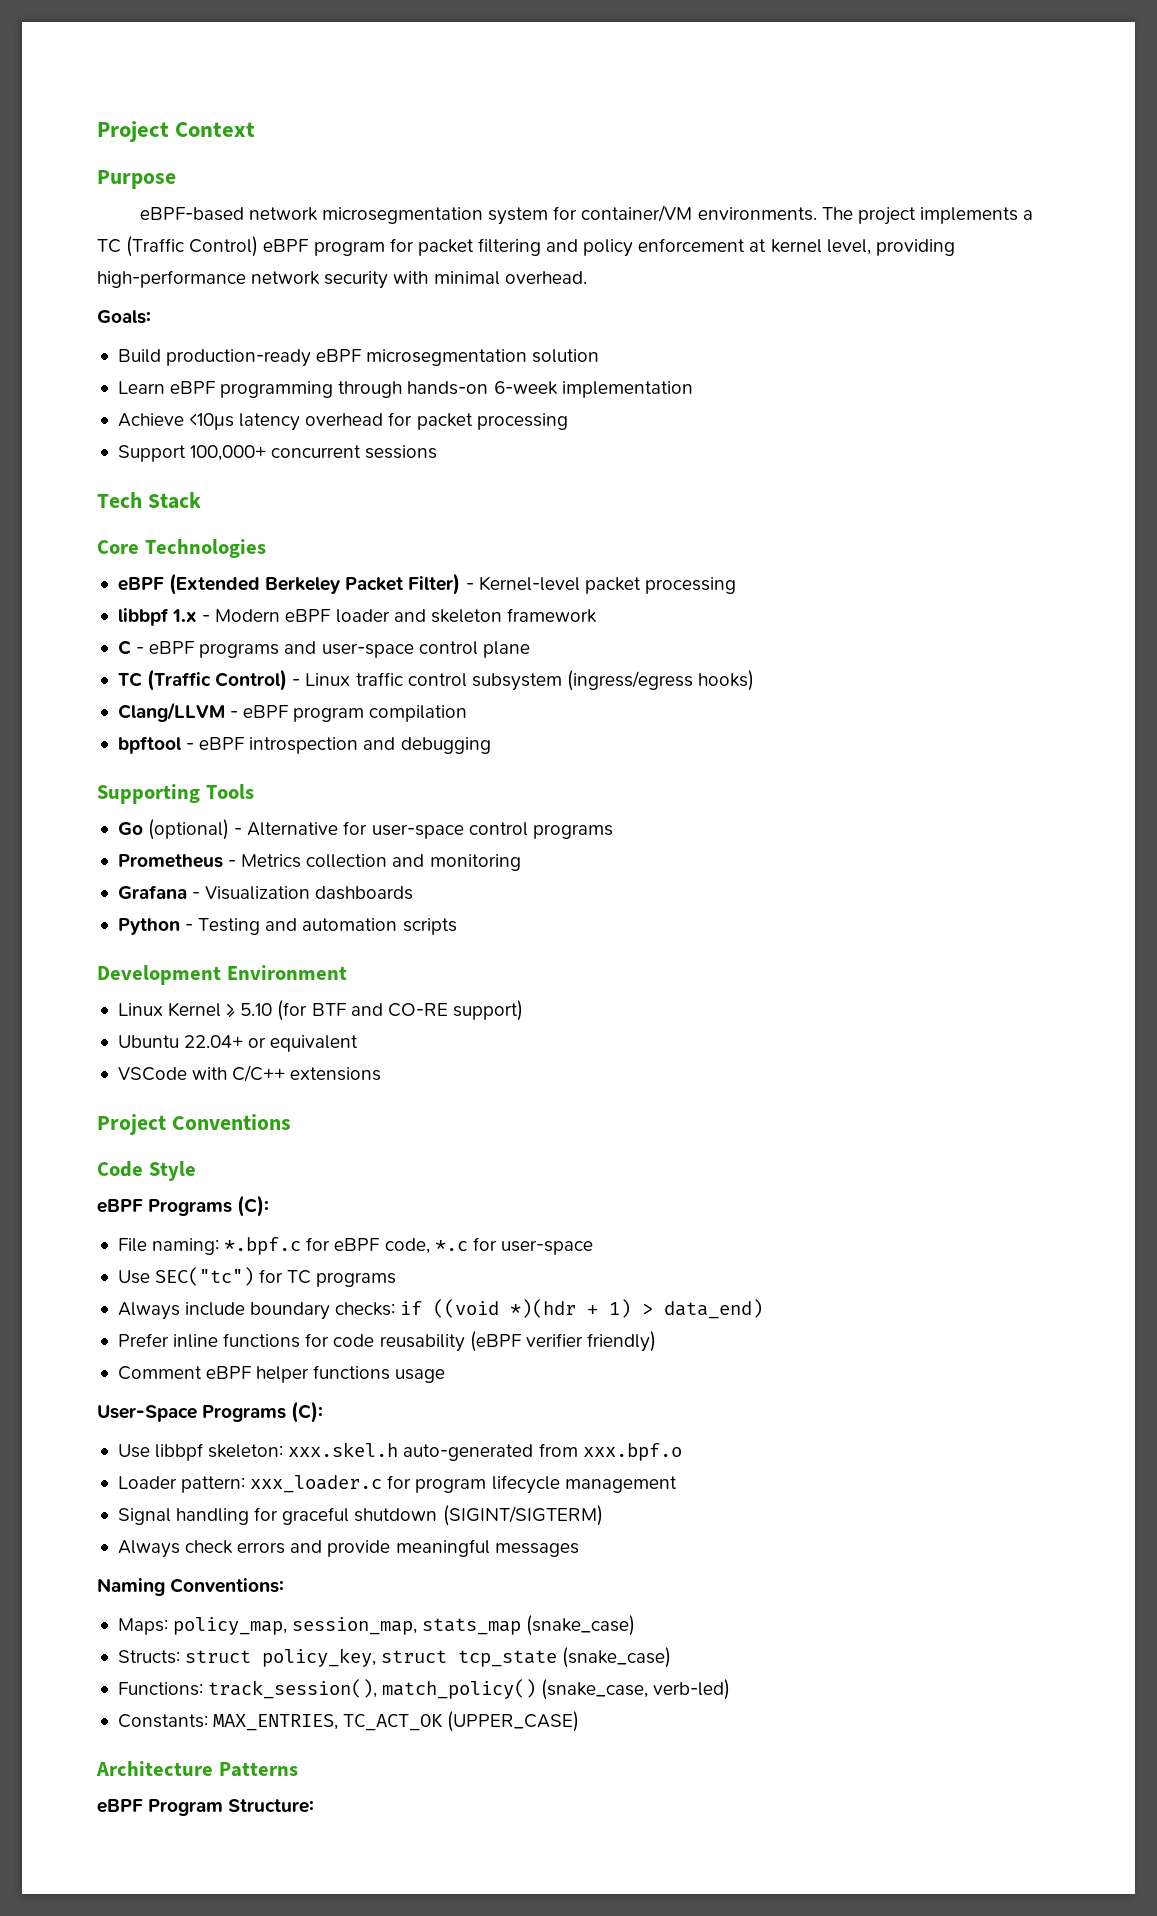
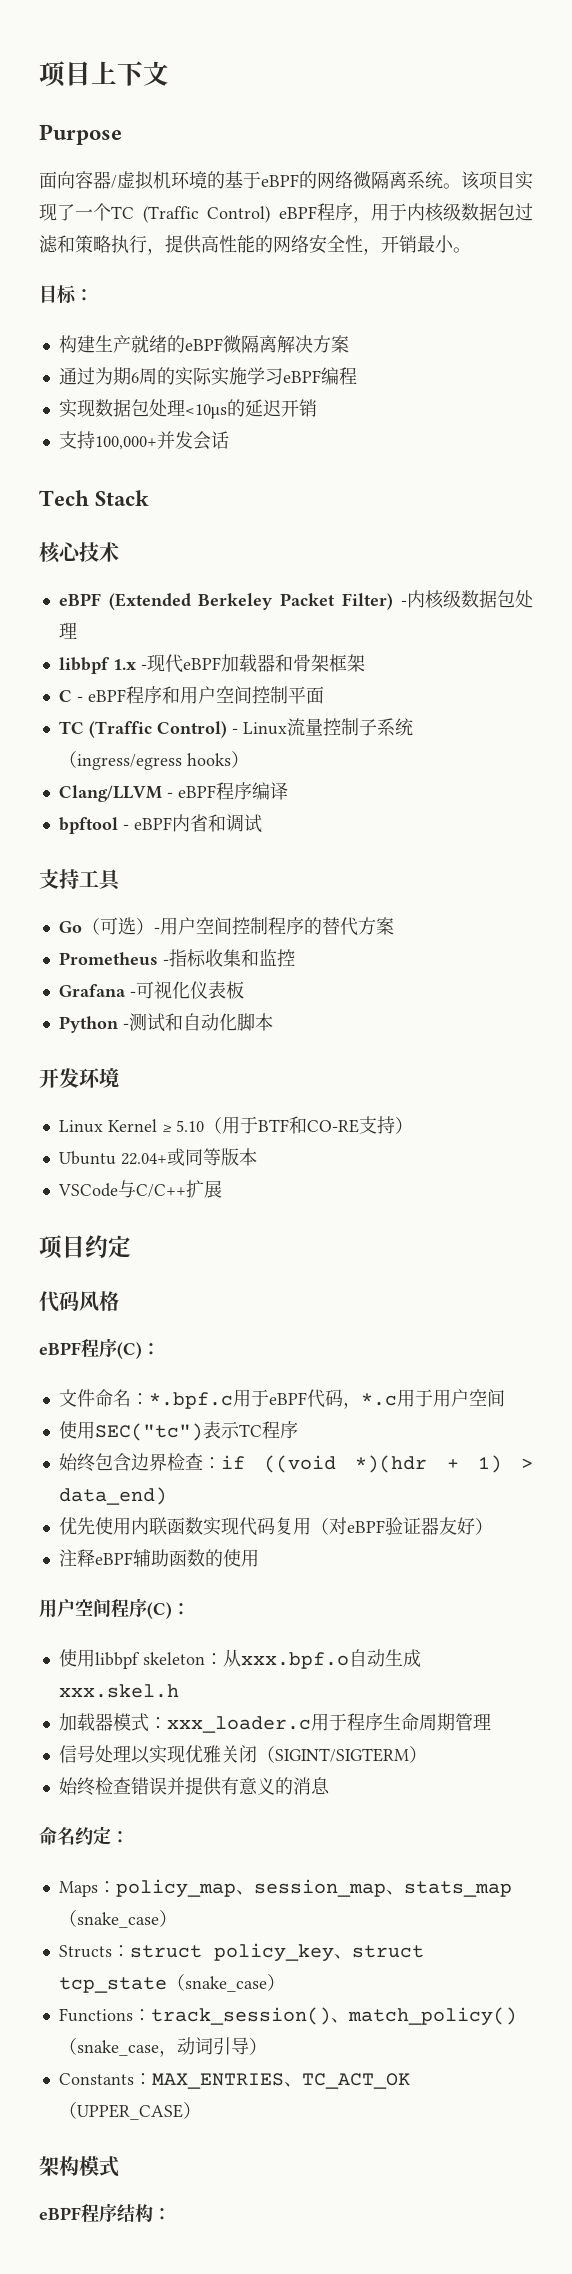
[97,121,256,142] Project Context -> [39,61,169,87] 项目上下文
[139,205,1034,225] [97,236,955,257] [97,270,587,289] [97,310,151,324] [117,349,600,367] [117,381,693,398] [117,412,568,431] [117,445,438,462] eBPF-based network microsegmentation system for container/VM environments. The project implements a TC (Traffic Control) eBPF program for packet filtering and policy enforcement at kernel level, providing high-performance network security with minimal overhead. // Goals: // Build production-ready eBPF microsegmentation solution // Learn eBPF programming through hands-on 6-week implementation // Achieve <10μs latency overhead for packet processing // Support 100,000+ concurrent sessions -> [39,171,533,190] [39,203,533,223] [39,234,471,255] [39,285,93,304] [58,335,349,353] [58,367,357,386] [58,399,317,419] [58,431,229,450] 面向容器/虚拟机环境的基于eBPF的网络微隔离系统。该项目实现了一个TC (Traffic Control) eBPF程序，用于内核级数据包过滤和策略执行，提供高性能的网络安全性，开销最小。 // 目标： // 构建生产就绪的eBPF微隔离解决方案 // 通过为期6周的实际实施学习eBPF编程 // 实现数据包处理<10μs的延迟开销 // 支持100,000+并发会话
[97,539,266,558] Core Technologies -> [39,542,119,563] 核心技术
[478,576,736,594] Kernel-level packet processing -> [406,590,533,609] [58,622,77,639] 内核级数据包处理
[215,608,597,623] [117,640,530,658] Modern eBPF loader and skeleton framework // C - eBPF programs and user-space control plane -> [146,654,365,673] [58,686,324,704] 现代eBPF加载器和骨架框架 // C - eBPF程序和用户空间控制平面
[355,670,755,691] traffic control subsystem (ingress/egress hooks) -> [286,718,413,736] [58,751,249,770] 流量控制子系统（ingress/egress hooks）
[293,705,468,722] program compilation -> [215,782,288,800] 程序编译
[249,737,491,754] [97,784,254,804] [117,819,613,840] [117,854,521,871] introspection and debugging // Supporting Tools // Go (optional) - Alternative for user-space control programs // Prometheus - Metrics collection and monitoring -> [171,814,262,833] [39,869,122,891] [58,917,394,936] [58,949,295,967] 内省和调试 // 支持工具 // Go（可选）-用户空间控制程序的替代方案 // Prometheus -指标收集和监控
[205,886,414,900] Visualization dashboards -> [135,981,244,999] 可视化仪表板
[198,918,457,935] [97,965,347,985] Testing and automation scripts // Development Environment -> [128,1013,273,1032] [39,1068,119,1088] 测试和自动化脚本 // 开发环境
[277,1000,523,1021] (for BTF and CO-RE support) -> [203,1116,413,1134] （用于BTF和CO-RE支持）
[248,1035,359,1052] or equivalent -> [166,1148,257,1166] 或同等版本
[192,1065,382,1082] [97,1114,291,1135] [97,1161,196,1181] [97,1195,270,1217] [117,1237,593,1255] [117,1267,397,1287] [117,1302,396,1320] with C/C++ extensions // Project Conventions // Code Style // eBPF Programs (C): // File naming: *.bpf.c for eBPF code, *.c for user-space // Use SEC("tc") for TC programs // Always include boundary checks: -> [117,1180,222,1198] [39,1235,131,1259] [39,1291,119,1312] [39,1338,160,1359] [58,1389,505,1409] [58,1421,298,1441] [58,1453,221,1472] 与C/C++扩展 // 项目约定 // 代码风格 // eBPF程序(C)： // 文件命名：*.bpf.c用于eBPF代码，*.c用于用户空间 // 使用SEC("tc")表示TC程序 // 始终包含边界检查：
[117,1331,656,1352] [117,1365,446,1383] [97,1401,324,1423] [117,1442,682,1461] [117,1475,677,1494] [117,1505,603,1526] [117,1539,579,1558] [97,1578,285,1596] [117,1615,636,1636] [117,1647,672,1668] [117,1679,731,1700] [117,1711,580,1732] [96,1761,298,1777] [97,1799,315,1816] Prefer inline functions for code reusability (eBPF verifier friendly) // Comment eBPF helper functions usage // User-Space Programs (C): // Use libbpf skeleton: xxx.skel.h auto-generated from xxx.bpf.o // Loader pattern: xxx_loader.c for program lifecycle management // Signal handling for graceful shutdown (SIGINT/SIGTERM) // Always check errors and provide meaningful messages // Naming Conventions: // Maps: policy_map, session_map, stats_map (snake_case) // Structs: struct policy_key, struct tcp_state (snake_case) // Functions: track_session(), match_policy() (snake_case, verb-led) // Constants: MAX_ENTRIES, TC_ACT_OK (UPPER_CASE) // Architecture Patterns // eBPF Program Structure: -> [58,1517,493,1536] [58,1549,259,1567] [39,1598,190,1619] [58,1649,421,1669] [58,1684,179,1698] [58,1713,491,1733] [58,1745,427,1764] [58,1777,330,1796] [39,1826,129,1845] [58,1879,512,1898] [58,1910,177,1928] [58,1943,424,1962] [58,1974,285,1993] [58,2007,517,2026] [58,2037,267,2057] [58,2073,410,2089] [58,2102,201,2120] [39,2156,119,2177] [39,2203,171,2223] 优先使用内联函数实现代码复用（对eBPF验证器友好） // 注释eBPF辅助函数的使用 // 用户空间程序(C)： // 使用libbpf skeleton：从xxx.bpf.o自动生成xxx.skel.h // 加载器模式：xxx_loader.c用于程序生命周期管理 // 信号处理以实现优雅关闭（SIGINT/SIGTERM） // 始终检查错误并提供有意义的消息 // 命名约定： // Maps：policy_map、session_map、stats_map（snake_case） // Structs：struct policy_key、struct tcp_state（snake_case） // Functions：track_session()、match_policy()（snake_case，动词引导） // Constants：MAX_ENTRIES、TC_ACT_OK（UPPER_CASE） // 架构模式 // eBPF程序结构：

